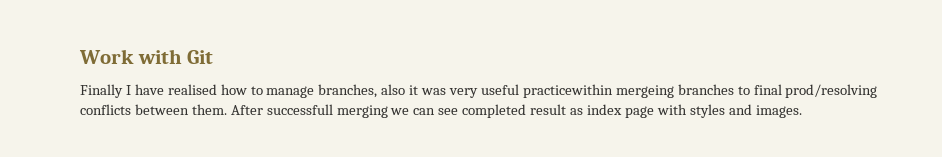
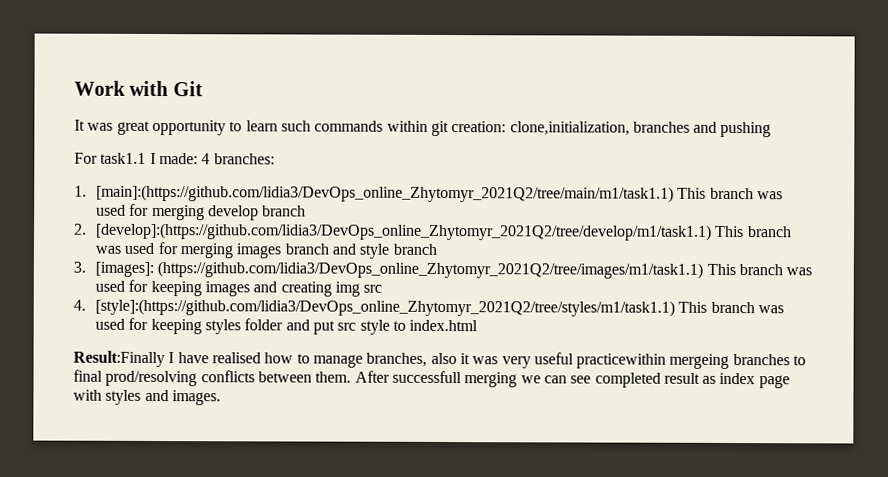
[80,84,123,98] Finally -> [74,119,772,138] [74,152,275,165] [74,184,783,203] [95,203,307,221] [74,222,792,241] [94,242,437,259] [73,261,813,279] [94,279,383,297] [73,298,784,317] [94,317,479,335] [73,350,165,368] It was great opportunity to learn such commands within git creation: clone,initialization, branches and pushing // For task1.1 I made: 4 branches: // 1. [main]:(https://github.com/lidia3/DevOps_online_Zhytomyr_2021Q2/tree/main/m1/task1.1) This branch was used for merging develop branch // 2. [develop]:(https://github.com/lidia3/DevOps_online_Zhytomyr_2021Q2/tree/develop/m1/task1.1) This branch was used for merging images branch and style branch // 3. [images]: (https://github.com/lidia3/DevOps_online_Zhytomyr_2021Q2/tree/images/m1/task1.1) This branch was used for keeping images and creating img src // 4. [style]:(https://github.com/lidia3/DevOps_online_Zhytomyr_2021Q2/tree/styles/m1/task1.1) This branch was used for keeping styles folder and put src style to index.html // Result:Finally

